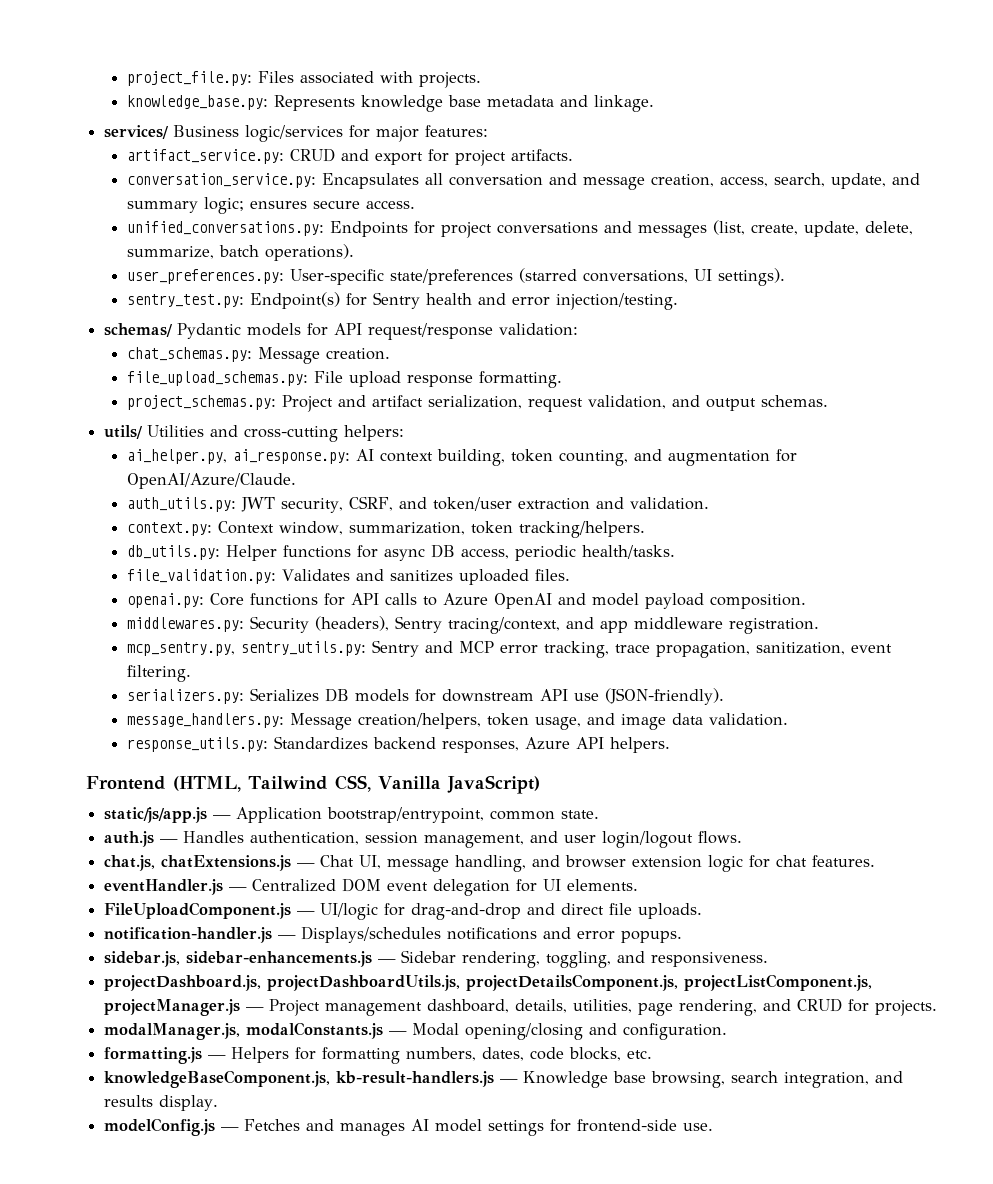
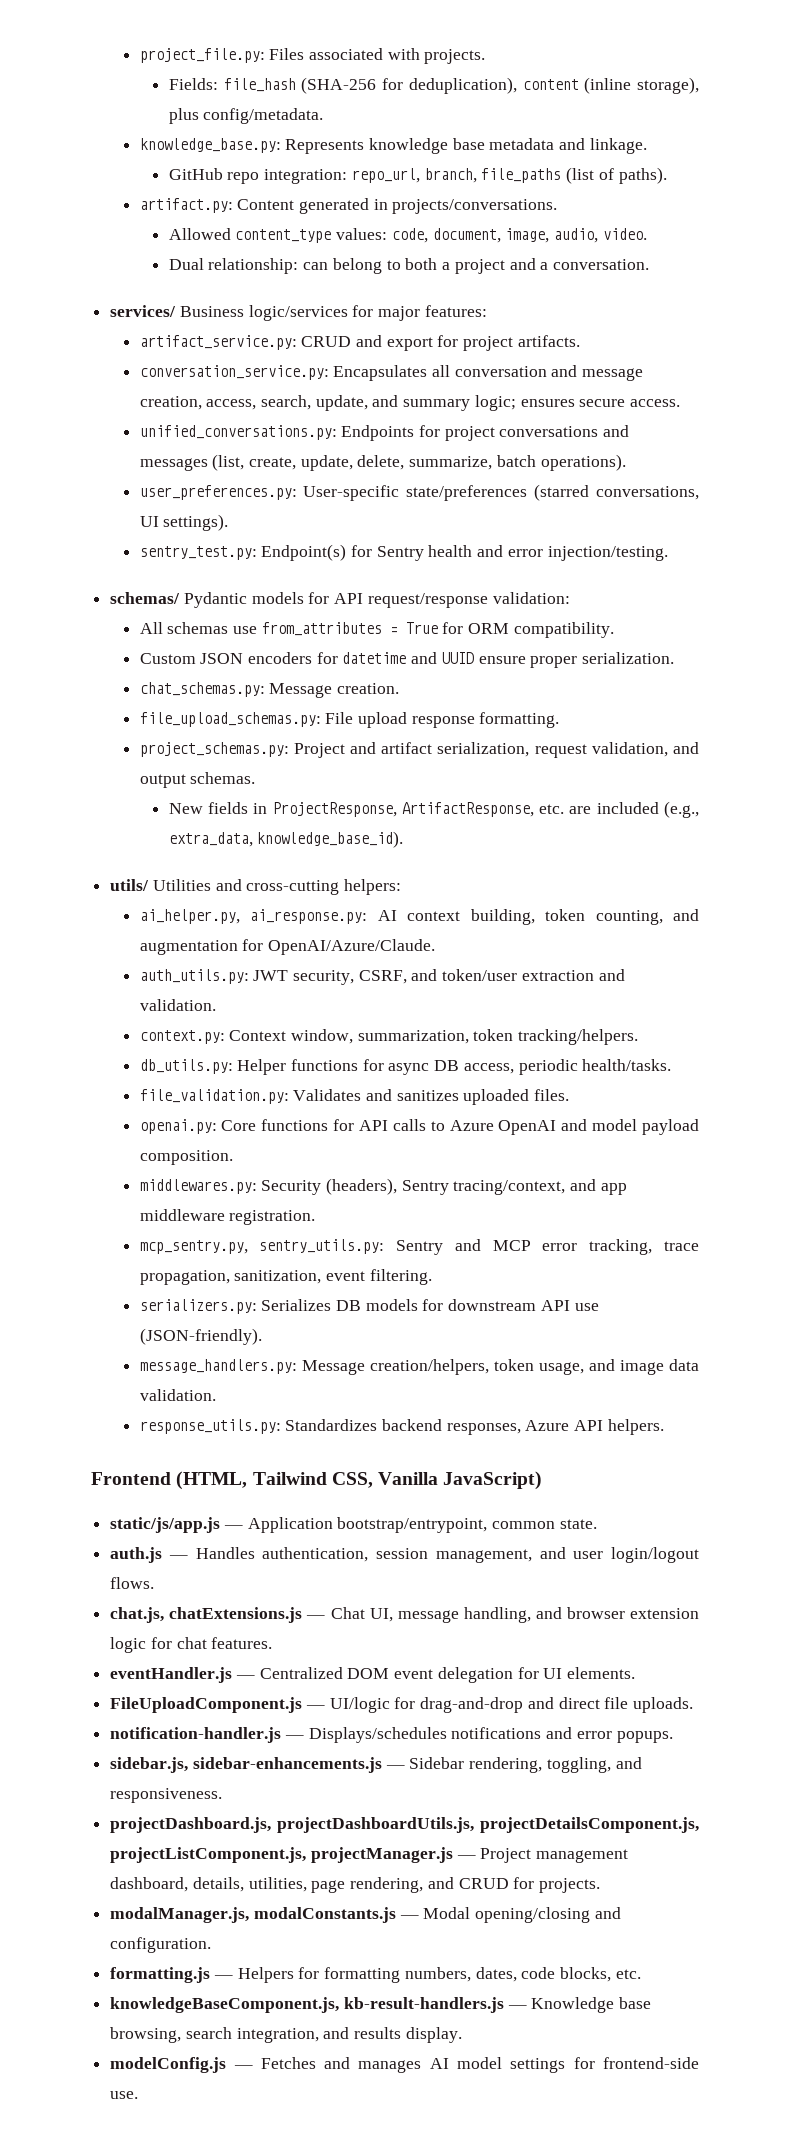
(481, 80) none -> [168,77,700,94] [168,108,324,124] // Fields: file_hash (SHA-256 for deduplication), content (inline storage), plus config/metadata.
(654, 103) none -> [168,167,667,184] [139,198,558,214] [168,228,647,243] [168,258,649,274] // GitHub repo integration: repo_url, branch, file_paths (list of paths). // artifact.py: Content generated in projects/conversations. // Allowed content_type values: code, document, image, audio, video. // Dual relationship: can belong to both a project and a conversation.
(579, 329) none -> [139,622,614,638] [139,652,675,668] // All schemas use from_attributes = True for ORM compatibility. // Custom JSON encoders for datetime and UUID ensure proper serialization.
(828, 401) none -> [168,801,699,818] [168,831,404,848] // New fields in ProjectResponse, ArtifactResponse, etc. are included (e.g., extra_data, knowledge_base_id).

